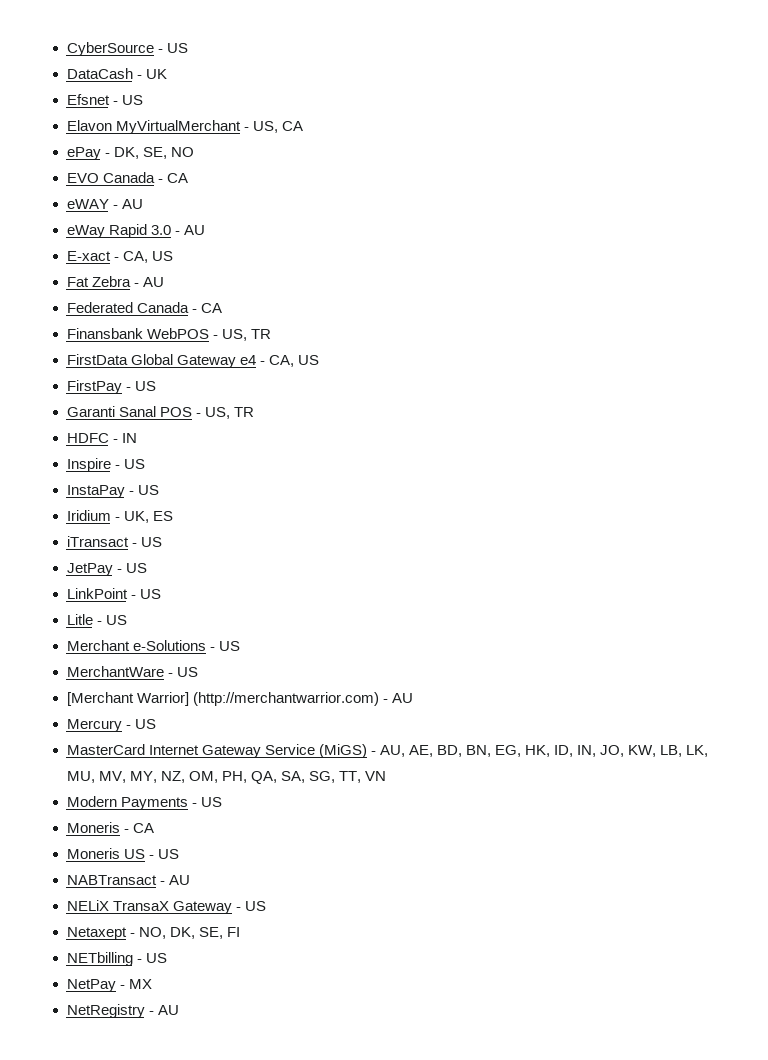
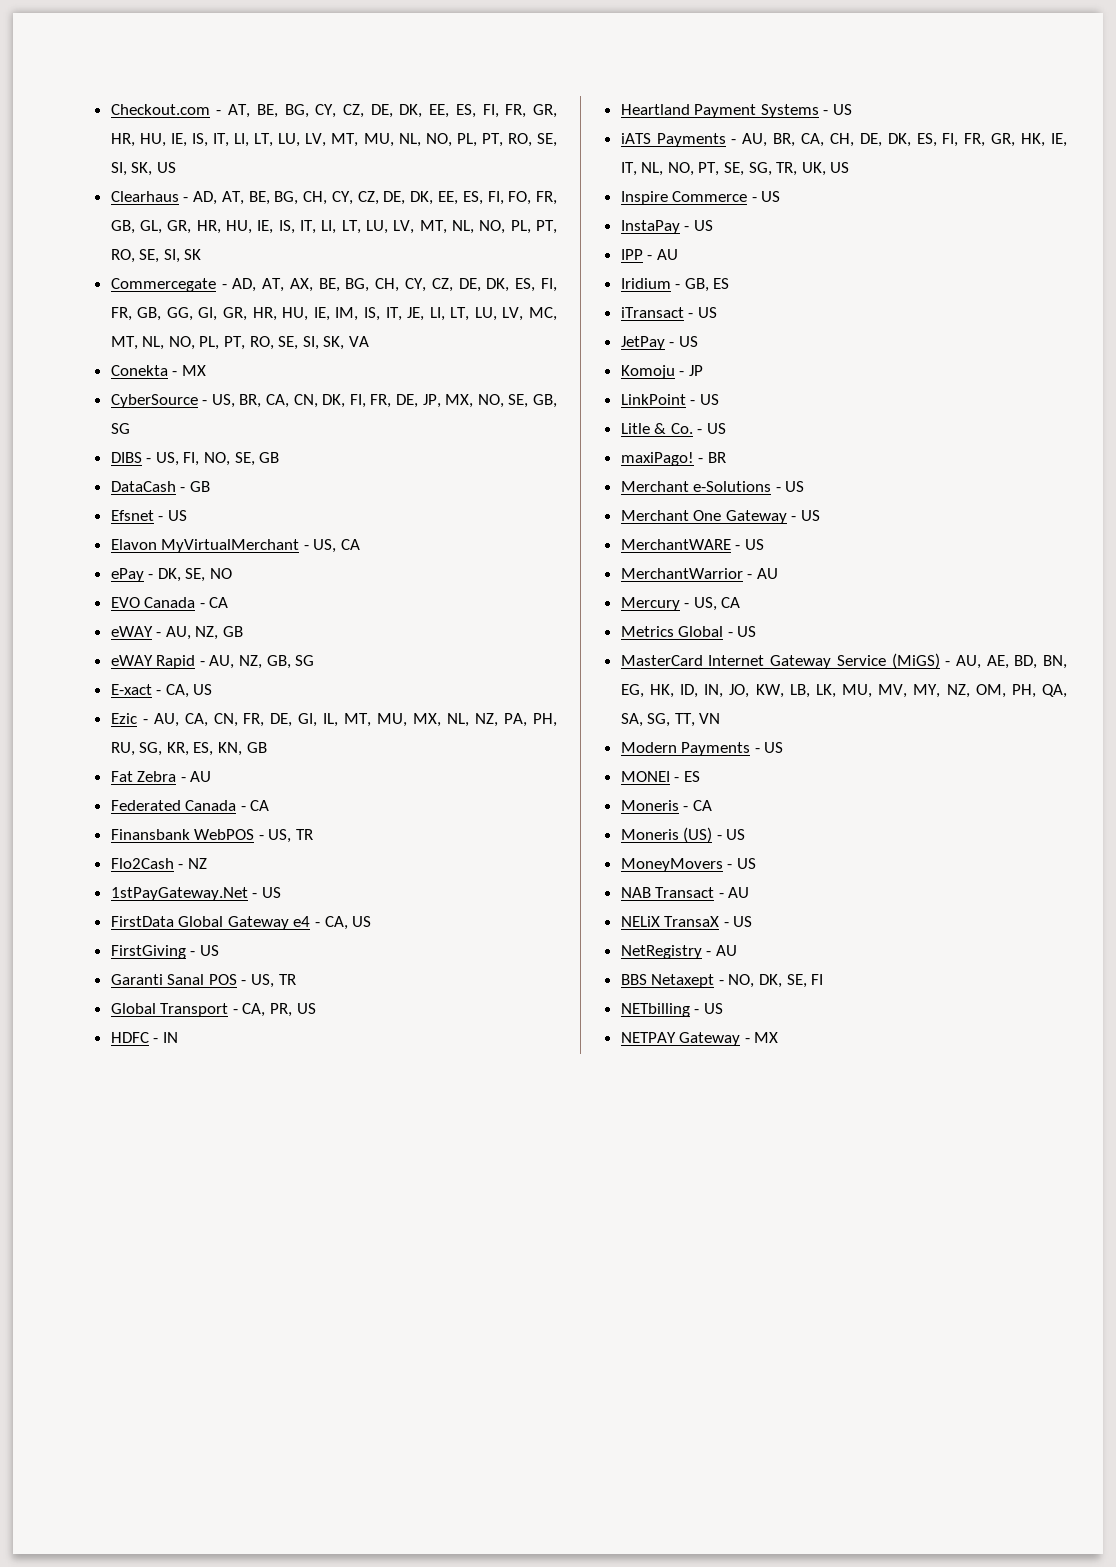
[66,42,188,56] CyberSource - US -> [110,104,557,118] [110,133,558,147] [110,162,176,176] [110,191,557,205] [110,220,558,234] [110,249,202,263] [110,278,558,292] [110,307,558,321] [110,336,370,350] [110,365,206,376] [110,394,558,408] [110,423,130,434] [110,452,280,466] Checkout.com - AT, BE, BG, CY, CZ, DE, DK, EE, ES, FI, FR, GR, HR, HU, IE, IS, IT, LI, LT, LU, LV, MT, MU, NL, NO, PL, PT, RO, SE, SI, SK, US // Clearhaus - AD, AT, BE, BG, CH, CY, CZ, DE, DK, EE, ES, FI, FO, FR, GB, GL, GR, HR, HU, IE, IS, IT, LI, LT, LU, LV, MT, NL, NO, PL, PT, RO, SE, SI, SK // Commercegate - AD, AT, AX, BE, BG, CH, CY, CZ, DE, DK, ES, FI, FR, GB, GG, GI, GR, HR, HU, IE, IM, IS, IT, JE, LI, LT, LU, LV, MC, MT, NL, NO, PL, PT, RO, SE, SI, SK, VA // Conekta - MX // CyberSource - US, BR, CA, CN, DK, FI, FR, DE, JP, MX, NO, SE, GB, SG // DIBS - US, FI, NO, SE, GB
[145,69,167,79] UK -> [189,481,210,492] GB
[121,199,143,209] [66,224,205,238] [66,251,173,263] AU // eWay Rapid 3.0 - AU // E-xact - CA, US -> [165,626,244,640] [110,655,315,669] [110,684,213,698] [110,713,557,727] [110,742,267,756] AU, NZ, GB // eWAY Rapid - AU, NZ, GB, SG // E-xact - CA, US // Ezic - AU, CA, CN, FR, DE, GI, IL, MT, MU, MX, NL, NZ, PA, PH, RU, SG, KR, ES, KN, GB
(271, 334) none -> [110,858,207,869] [110,887,281,901] // Flo2Cash - NZ // 1stPayGateway.Net - US
[66,380,122,394] FirstPay -> [110,945,186,959] FirstGiving
[66,433,137,443] HDFC - IN -> [110,1003,316,1017] [110,1032,178,1043] [620,104,853,118] [620,133,1067,147] [620,162,850,176] Global Transport - CA, PR, US // HDFC - IN // Heartland Payment Systems - US // iATS Payments - AU, BR, CA, CH, DE, DK, ES, FI, FR, GR, HK, IE, IT, NL, NO, PT, SE, SG, TR, UK, US
(111, 465) none -> [672,191,748,202] Commerce
(159, 490) none -> [620,249,678,260] // IPP - AU
[123,511,149,523] UK, -> [684,278,709,292] GB,
(147, 568) none -> [620,365,703,379] // Komoju - JP
[96,615,127,625] - US -> [654,423,727,434] [620,452,726,466] & Co. - US // maxiPago! - BR
[66,666,198,677] [66,692,379,706] MerchantWare - US // [Merchant Warrior] (http://merchantwarrior.com) -> [620,510,821,524] [620,539,764,550] [620,568,743,579] Merchant One Gateway - US // MerchantWARE - US // MerchantWarrior
(131, 727) none -> [693,597,741,611] [620,626,733,637] US, CA // Metrics Global -
(222, 802) none -> [620,771,700,782] // MONEI - ES
[123,849,179,859] [66,875,157,885] US - US // NABTransact -> [683,827,746,843] [620,858,756,872] [620,887,715,898] (US) - US // MoneyMovers - US // NAB Transact
[172,901,266,914] Gateway - US // -> [723,916,753,927] [620,945,737,959] [620,974,647,985] - US // NetRegistry - AU // BBS
[66,979,152,992] [66,1004,179,1018] NetPay - MX // NetRegistry - AU -> [620,1032,779,1046] NETPAY Gateway - MX

